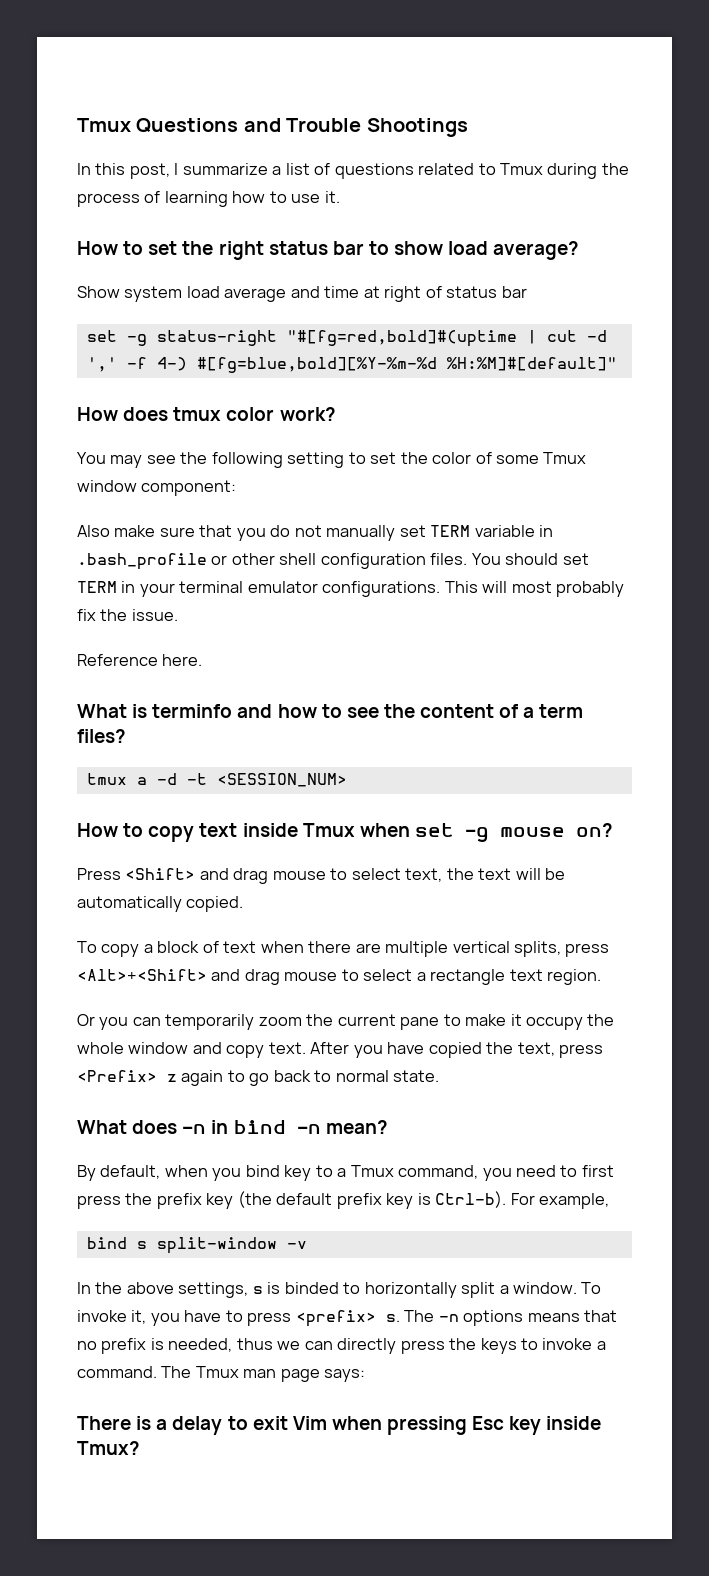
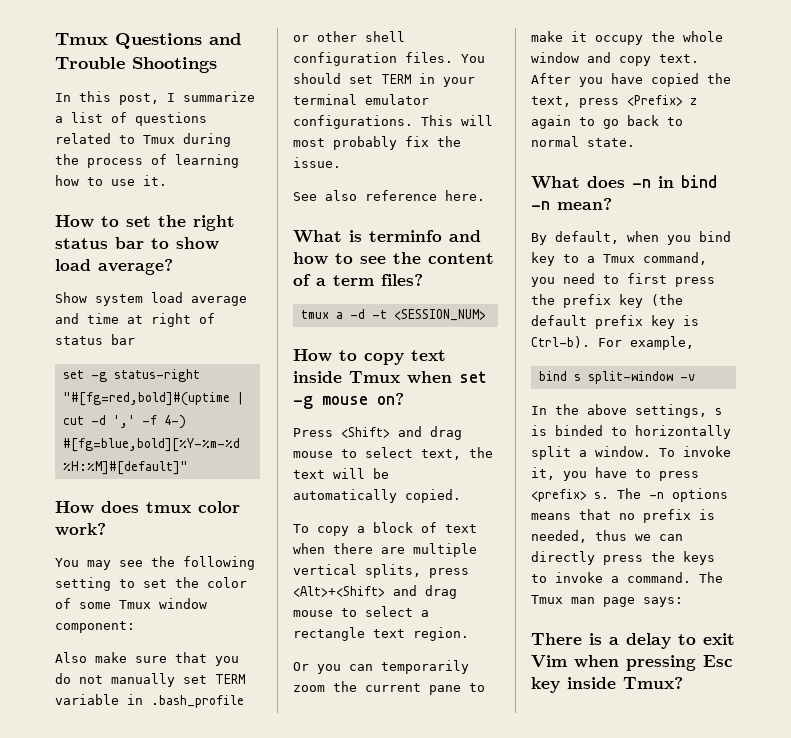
[77,654,158,666] Reference -> [293,190,437,201] See also reference

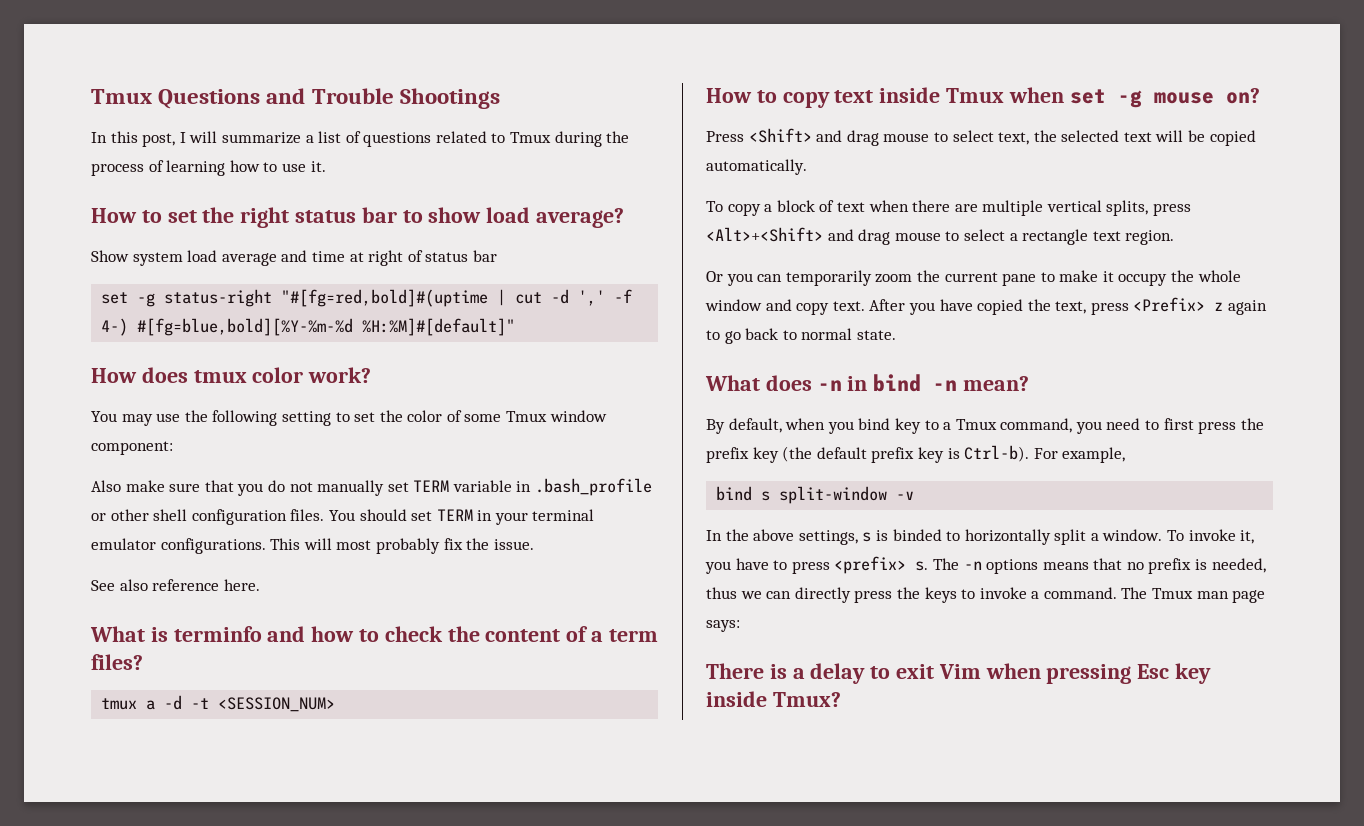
(175, 97) none -> [189,131,218,143] will
[119,560,143,567] see -> [156,413,181,422] use
[360,256,386,264] see -> [384,626,443,642] check
(493, 452) none -> [1061,130,1120,142] selected
[293,489,461,503] automatically copied. -> [1209,130,1256,146] [706,159,807,175] copied automatically.

